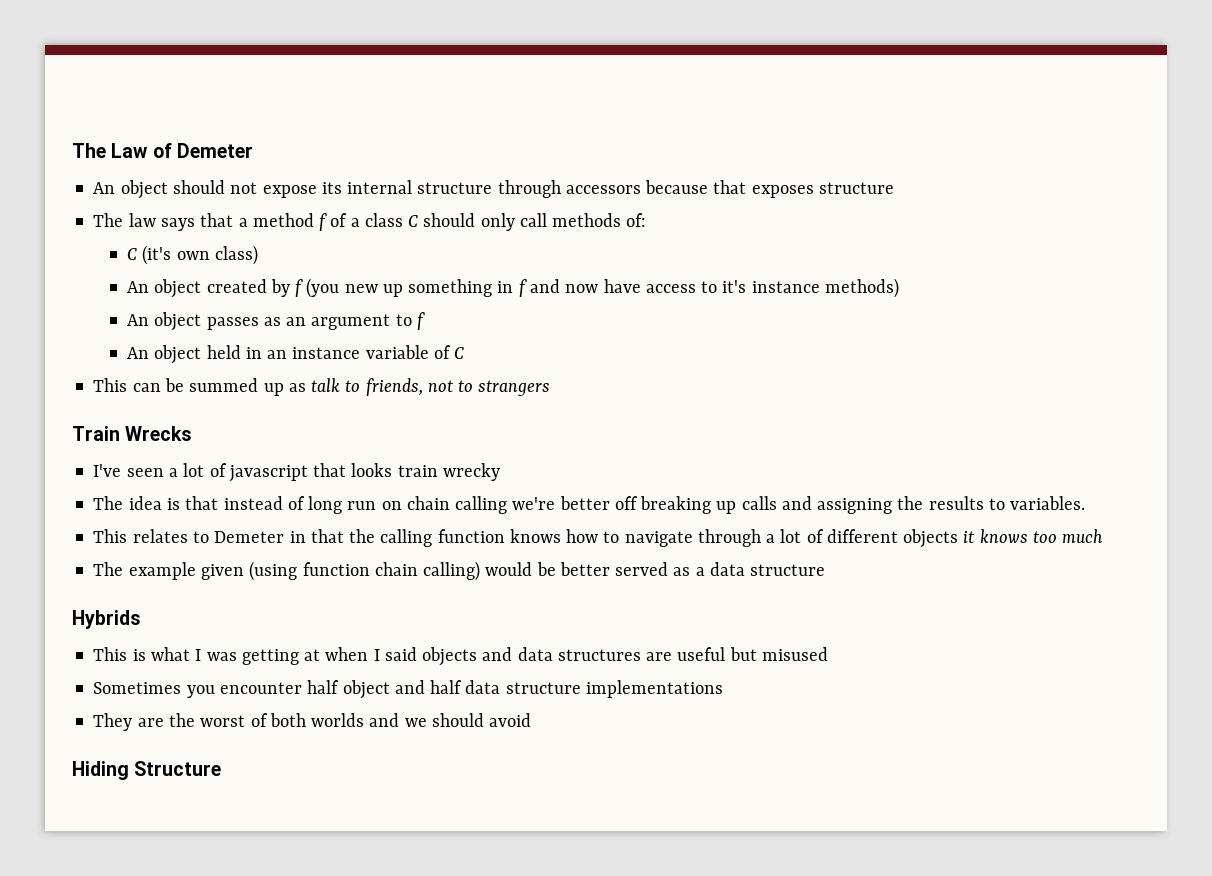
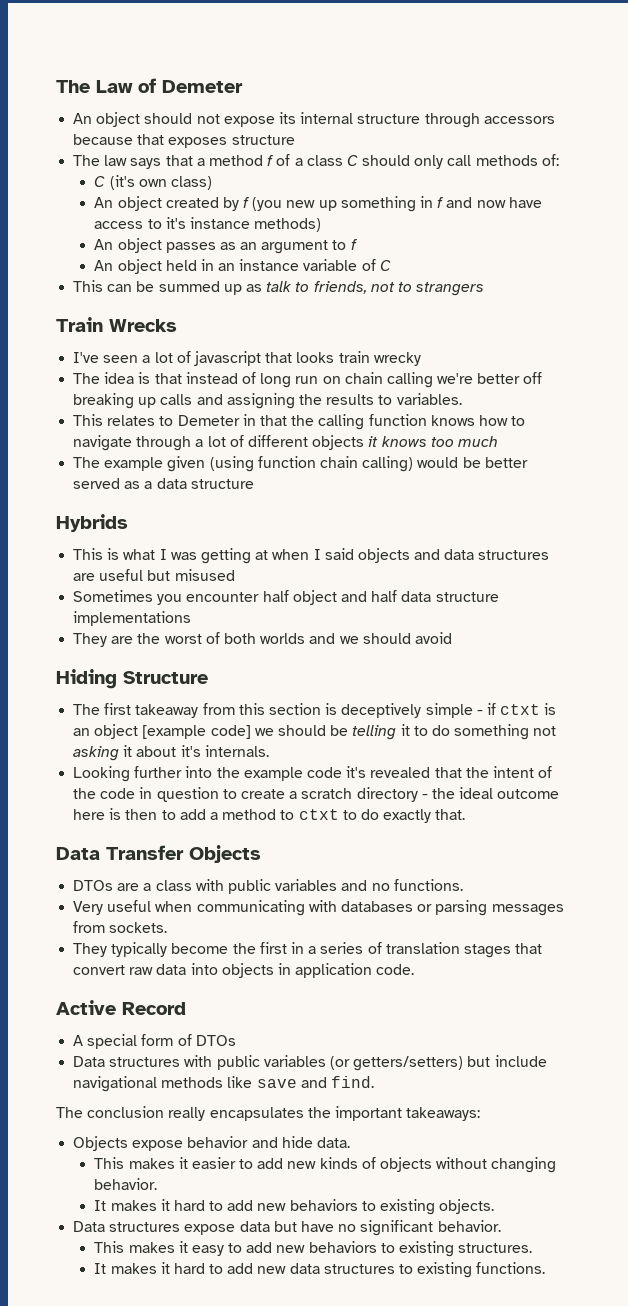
(222, 768) none -> [73,703,557,718] [73,724,557,740] [73,745,269,761] [73,766,553,782] [73,787,560,802] [73,808,466,823] [56,845,261,863] [73,879,463,894] [73,900,564,916] [73,921,168,933] [73,942,543,958] [73,963,415,978] [56,1000,186,1015] [73,1034,236,1049] [73,1055,547,1071] [73,1076,374,1092] [56,1106,481,1121] [73,1136,350,1151] [94,1157,557,1173] [94,1178,158,1190] [94,1199,495,1215] [73,1220,501,1236] [94,1241,533,1257] [94,1262,546,1278] // The first takeaway from this section is deceptively simple - if ctxt is an object [example code] we should be telling it to do something not asking it about it's internals. // Looking further into the example code it's revealed that the intent of the code in question to create a scratch directory - the ideal outcome here is then to add a method to ctxt to do exactly that. // Data Transfer Objects // DTOs are a class with public variables and no functions. // Very useful when communicating with databases or parsing messages from sockets. // They typically become the first in a series of translation stages that convert raw data into objects in application code. // Active Record // A special form of DTOs // Data structures with public variables (or getters/setters) but include navigational methods like save and find. // The conclusion really encapsulates the important takeaways: // Objects expose behavior and hide data. // This makes it easier to add new kinds of objects without changing behavior. // It makes it hard to add new behaviors to existing objects. // Data structures expose data but have no significant behavior. // This makes it easy to add new behaviors to existing structures. // It makes it hard to add new data structures to existing functions.

